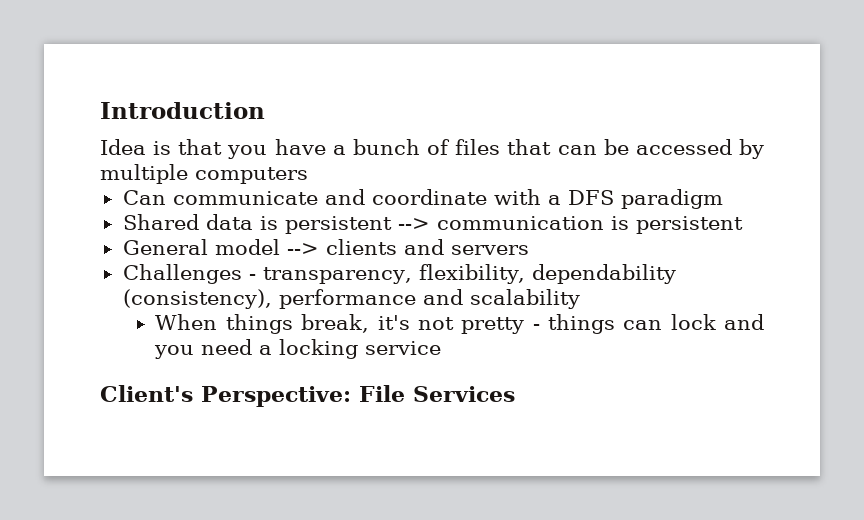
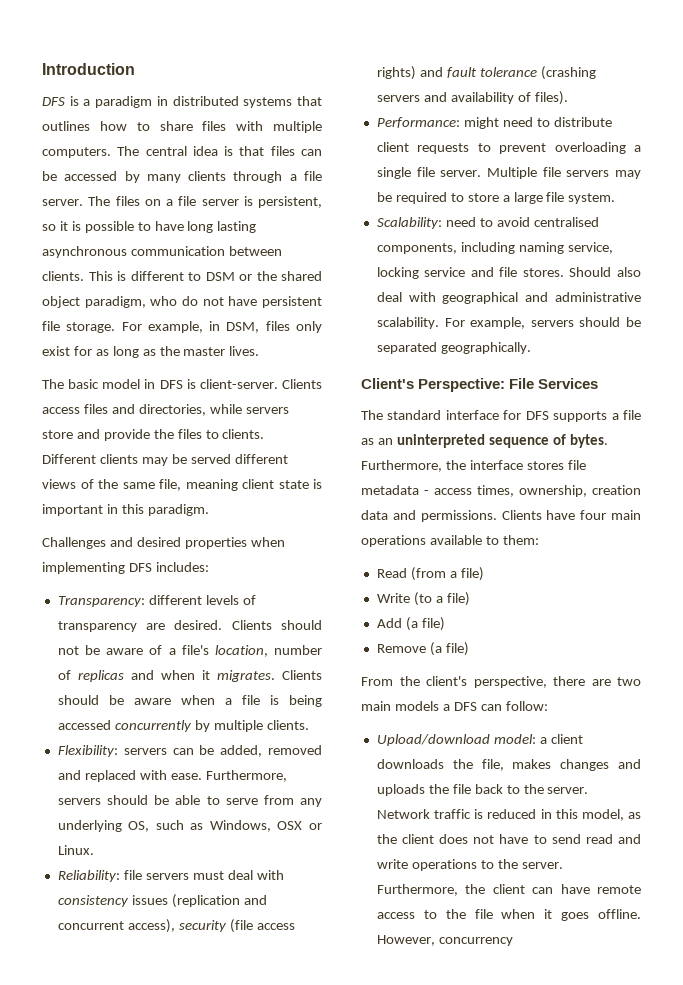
[100,139,764,159] [100,164,308,184] [122,189,723,209] [122,214,743,234] [122,239,529,255] [122,264,677,284] [122,289,580,309] [155,314,764,334] [154,339,442,359] [100,385,515,407] Idea is that you have a bunch of files that can be accessed by multiple computers // Can communicate and coordinate with a DFS paradigm // Shared data is persistent --> communication is persistent // General model --> clients and servers // Challenges - transparency, flexibility, dependability (consistency), performance and scalability // When things break, it's not pretty - things can lock and you need a locking service // Client's Perspective: File Services -> [42,96,322,108] [42,121,322,133] [42,146,322,158] [42,171,322,183] [42,196,322,208] [42,221,257,233] [42,246,282,258] [42,271,322,281] [42,296,322,308] [42,321,322,333] [42,346,260,358] [42,379,322,389] [42,404,289,416] [42,429,265,441] [42,454,288,466] [42,479,322,491] [42,504,209,516] [42,537,285,549] [42,562,209,574] [57,595,256,607] [57,620,322,632] [57,645,322,657] [57,670,322,682] [57,695,323,707] [57,720,309,732] [57,745,322,757] [57,770,287,782] [57,795,322,807] [57,820,322,832] [57,845,94,855] [57,870,284,882] [57,894,267,908] [57,919,295,933] [376,66,596,80] [376,91,568,105] [376,117,612,129] [376,142,641,154] [376,167,641,179] [376,192,616,204] [376,217,599,229] [376,242,613,254] [376,267,641,279] [376,292,641,304] [376,317,641,329] [376,342,531,354] [361,378,599,392] [361,410,642,422] [361,434,608,448] [361,460,586,472] [361,485,641,497] [361,510,641,522] [361,535,539,547] [376,567,484,581] [376,592,470,606] [376,617,445,631] [376,642,469,656] [361,676,641,688] [361,701,548,711] [376,734,583,746] [376,759,641,771] [376,784,589,796] [376,809,641,821] [376,834,641,844] [376,859,563,871] [376,884,641,896] [376,909,641,921] [376,935,513,946] DFS is a paradigm in distributed systems that outlines how to share files with multiple computers. The central idea is that files can be accessed by many clients through a file server. The files on a file server is persistent, so it is possible to have long lasting asynchronous communication between clients. This is different to DSM or the shared object paradigm, who do not have persistent file storage. For example, in DSM, files only exist for as long as the master lives. // The basic model in DFS is client-server. Clients access files and directories, while servers store and provide the files to clients. Different clients may be served different views of the same file, meaning client state is important in this paradigm. // Challenges and desired properties when implementing DFS includes: // Transparency: different levels of transparency are desired. Clients should not be aware of a file's location, number of replicas and when it migrates. Clients should be aware when a file is being accessed concurrently by multiple clients. // Flexibility: servers can be added, removed and replaced with ease. Furthermore, servers should be able to serve from any underlying OS, such as Windows, OSX or Linux. // Reliability: file servers must deal with consistency issues (replication and concurrent access), security (file access rights) and fault tolerance (crashing servers and availability of files). // Performance: might need to distribute client requests to prevent overloading a single file server. Multiple file servers may be required to store a large file system. // Scalability: need to avoid centralised components, including naming service, locking service and file stores. Should also deal with geographical and administrative scalability. For example, servers should be separated geographically. // Client's Perspective: File Services // The standard interface for DFS supports a file as an uninterpreted sequence of bytes. Furthermore, the interface stores file metadata - access times, ownership, creation data and permissions. Clients have four main operations available to them: // Read (from a file) // Write (to a file) // Add (a file) // Remove (a file) // From the client's perspective, there are two main models a DFS can follow: // Upload/download model: a client downloads the file, makes changes and uploads the file back to the server. Network traffic is reduced in this model, as the client does not have to send read and write operations to the server. Furthermore, the client can have remote access to the file when it goes offline. However, concurrency

